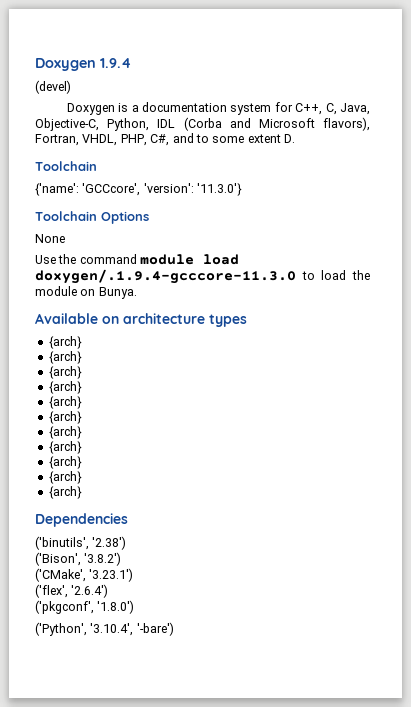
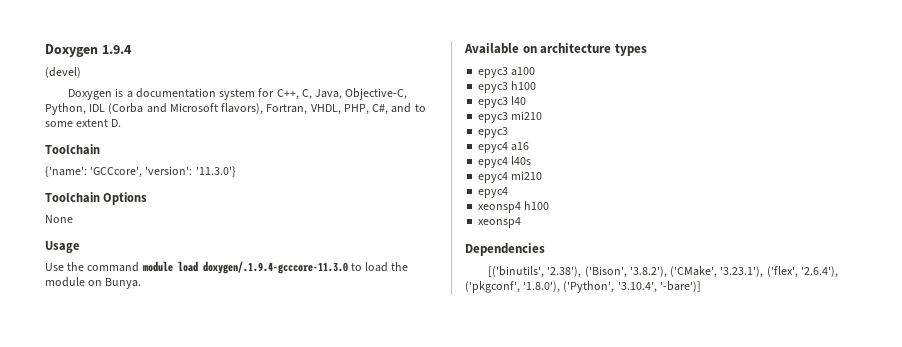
(65, 238) none -> [45,241,79,253] // Usage
[48,336,82,349] [48,351,82,364] [48,366,82,379] [48,381,82,394] [48,396,82,409] [48,411,82,424] [48,426,82,439] [48,441,82,454] [48,456,82,469] [48,471,82,484] [48,486,82,499] [35,513,128,527] [35,536,127,550] [35,552,122,566] [35,568,134,582] [35,584,109,598] [35,600,135,614] {arch} // {arch} // {arch} // {arch} // {arch} // {arch} // {arch} // {arch} // {arch} // {arch} // {arch} // Dependencies // ('binutils', '2.38') // ('Bison', '3.8.2') // ('CMake', '3.23.1') // ('flex', '2.6.4') // ('pkgconf', '1.8.0') // -> [478,67,536,78] [478,81,537,93] [478,96,527,108] [478,111,543,123] [478,127,509,138] [478,142,530,153] [478,156,532,168] [478,171,543,183] [478,187,509,198] [478,201,550,213] [478,217,522,228] [465,243,545,256] [488,266,838,278] [465,281,561,293] epyc3 a100 // epyc3 h100 // epyc3 l40 // epyc3 mi210 // epyc3 // epyc4 a16 // epyc4 l40s // epyc4 mi210 // epyc4 // xeonsp4 h100 // xeonsp4 // Dependencies // [('binutils', '2.38'), ('Bison', '3.8.2'), ('CMake', '3.23.1'), ('flex', '2.6.4'), ('pkgconf', '1.8.0'),
[136,622,174,636] '-bare') -> [659,281,701,292] '-bare')]

